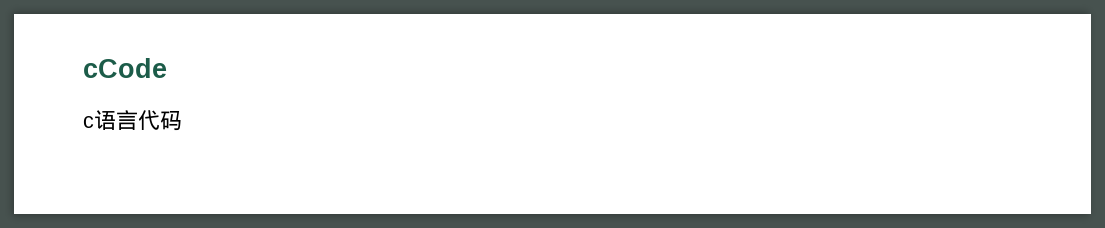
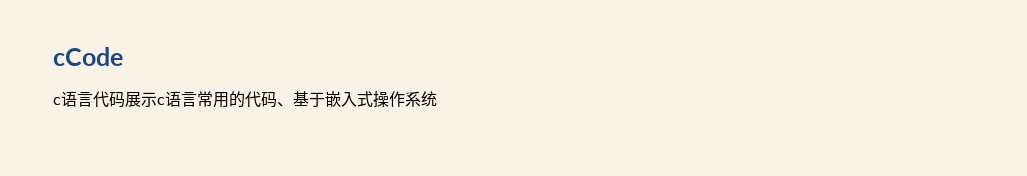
(182, 120) none -> [125,91,437,108] 展示c语言常用的代码、基于嵌入式操作系统

